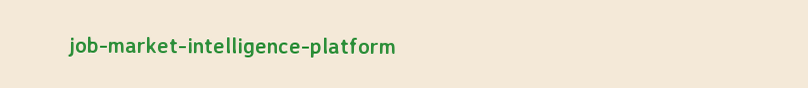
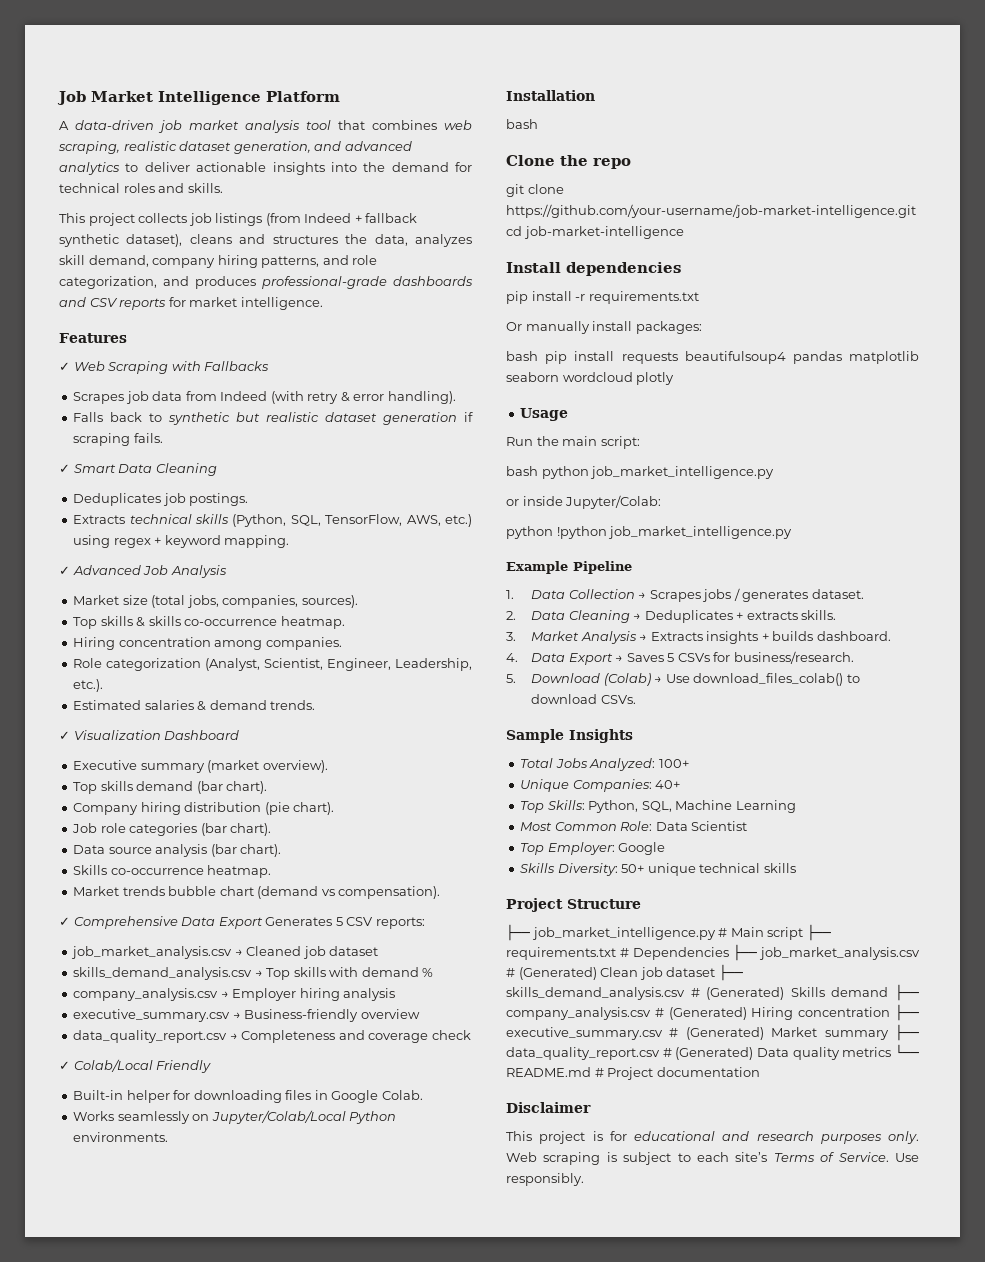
[67,36,397,58] job-market-intelligence-platform -> [57,91,340,105] [59,120,472,133] [58,141,412,154] [59,162,472,175] [59,183,223,193] [59,213,418,226] [59,234,472,247] [59,255,378,268] [59,276,473,289] [59,297,323,310] [59,333,127,343] [59,361,270,374] [73,391,456,404] [73,412,473,425] [73,433,163,446] [59,463,217,476] [73,493,249,506] [73,514,472,527] [73,535,290,548] [59,565,227,578] [73,595,358,608] [73,616,345,629] [73,637,342,650] [73,658,472,671] [73,679,104,692] [73,700,316,711] [59,730,240,740] [73,760,328,773] [73,781,268,794] [73,802,335,815] [72,823,272,836] [73,844,282,857] [73,865,272,878] [73,886,441,899] [59,916,425,929] [71,946,379,959] [73,967,434,980] [73,988,396,1001] [73,1009,420,1022] [73,1030,471,1043] [59,1059,212,1073] [73,1090,423,1103] [73,1110,397,1124] [73,1132,169,1142] [506,90,595,101] [506,119,538,129] [506,155,631,169] [506,184,564,197] [506,204,916,218] [506,226,684,239] [506,262,681,276] [506,291,699,304] [506,321,702,334] [506,351,919,364] [506,372,675,385] [520,408,569,421] [506,436,640,449] [506,466,775,479] [506,495,662,509] [506,526,793,539] [506,561,632,574] [506,588,864,602] [506,610,837,623] [506,631,891,644] [506,651,854,665] [506,673,860,686] [531,694,636,704] [506,729,633,743] [520,758,689,771] [520,779,681,792] [520,800,796,813] [520,821,748,831] [520,842,666,855] [520,863,796,876] [506,898,641,912] [506,924,831,941] [506,944,920,961] [506,964,743,981] [506,984,919,1001] [506,1004,919,1021] [506,1024,919,1041] [506,1044,919,1060] [506,1067,760,1080] [506,1102,591,1113] [506,1131,919,1144] [506,1152,919,1165] [506,1173,584,1186] Job Market Intelligence Platform // A data-driven job market analysis tool that combines web scraping, realistic dataset generation, and advanced analytics to deliver actionable insights into the demand for technical roles and skills. // This project collects job listings (from Indeed + fallback synthetic dataset), cleans and structures the data, analyzes skill demand, company hiring patterns, and role categorization, and produces professional-grade dashboards and CSV reports for market intelligence. // Features // ✓ Web Scraping with Fallbacks // Scrapes job data from Indeed (with retry & error handling). // Falls back to synthetic but realistic dataset generation if scraping fails. // ✓ Smart Data Cleaning // Deduplicates job postings. // Extracts technical skills (Python, SQL, TensorFlow, AWS, etc.) using regex + keyword mapping. // ✓ Advanced Job Analysis // Market size (total jobs, companies, sources). // Top skills & skills co-occurrence heatmap. // Hiring concentration among companies. // Role categorization (Analyst, Scientist, Engineer, Leadership, etc.). // Estimated salaries & demand trends. // ✓ Visualization Dashboard // Executive summary (market overview). // Top skills demand (bar chart). // Company hiring distribution (pie chart). // Job role categories (bar chart). // Data source analysis (bar chart). // Skills co-occurrence heatmap. // Market trends bubble chart (demand vs compensation). // ✓ Comprehensive Data Export Generates 5 CSV reports: // job_market_analysis.csv → Cleaned job dataset // skills_demand_analysis.csv → Top skills with demand % // company_analysis.csv → Employer hiring analysis // executive_summary.csv → Business-friendly overview // data_quality_report.csv → Completeness and coverage check // ✓ Colab/Local Friendly // Built-in helper for downloading files in Google Colab. // Works seamlessly on Jupyter/Colab/Local Python environments. // Installation // bash // Clone the repo // git clone https://github.com/your-username/job-market-intelligence.git cd job-market-intelligence // Install dependencies // pip install -r requirements.txt // Or manually install packages: // bash pip install requests beautifulsoup4 pandas matplotlib seaborn wordcloud plotly // Usage // Run the main script: // bash python job_market_intelligence.py // or inside Jupyter/Colab: // python !python job_market_intelligence.py // Example Pipeline // 1. Data Collection → Scrapes jobs / generates dataset. // 2. Data Cleaning → Deduplicates + extracts skills. // 3. Market Analysis → Extracts insights + builds dashboard. // 4. Data Export → Saves 5 CSVs for business/research. // 5. Download (Colab) → Use download_files_colab() to download CSVs. // Sample Insights // Total Jobs Analyzed: 100+ // Unique Companies: 40+ // Top Skills: Python, SQL, Machine Learning // Most Common Role: Data Scientist // Top Employer: Google // Skills Diversity: 50+ unique technical skills // Project Structure // ├── job_market_intelligence.py # Main script ├── requirements.txt # Dependencies ├── job_market_analysis.csv # (Generated) Clean job dataset ├── skills_demand_analysis.csv # (Generated) Skills demand ├── company_analysis.csv # (Generated) Hiring concentration ├── executive_summary.csv # (Generated) Market summary ├── data_quality_report.csv # (Generated) Data quality metrics └── README.md # Project documentation // Disclaimer // This project is for educational and research purposes only. Web scraping is subject to each site’s Terms of Service. Use responsibly.

